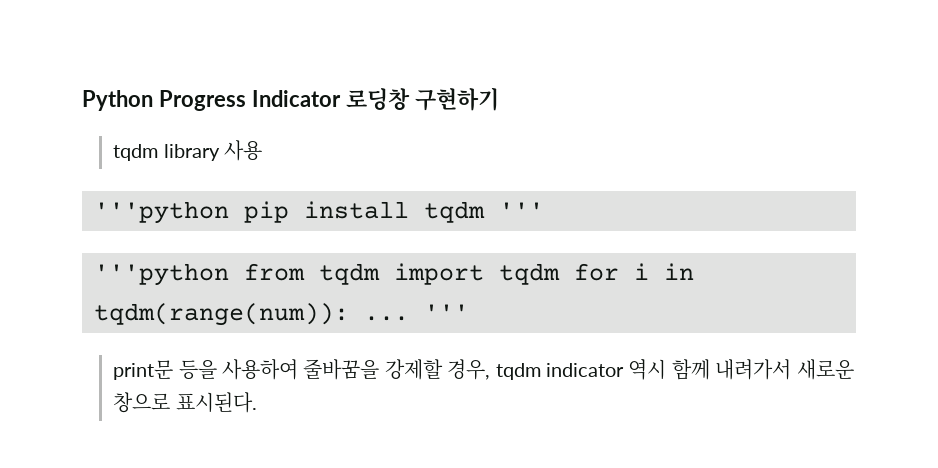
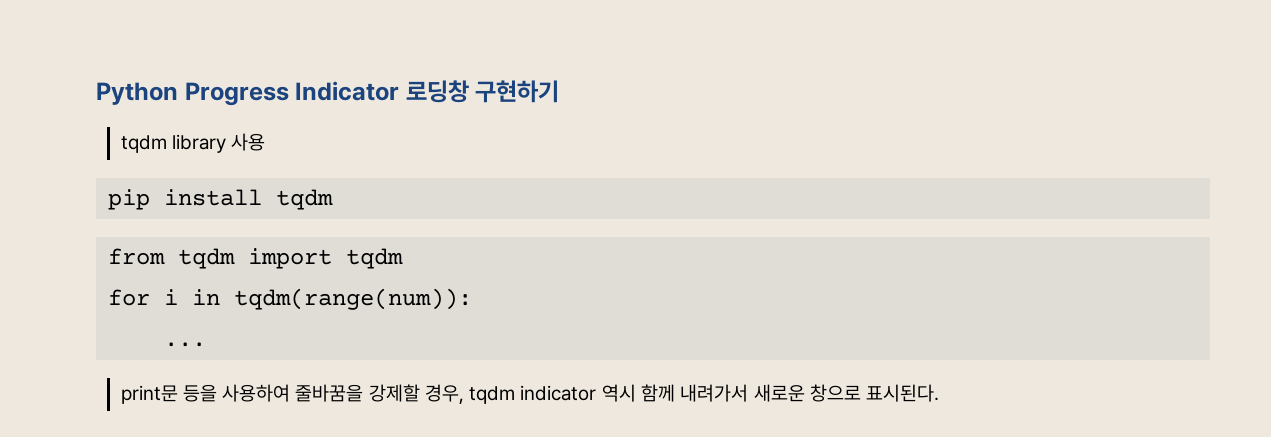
[94,201,229,224] '''python -> (266, 142) none
[499,202,544,218] [94,263,229,286] ''' // '''python -> (333, 199) //
(560, 274) none -> (403, 258) //
(349, 314) none -> (472, 299) //
[424,304,469,320] ''' -> (206, 344) none

